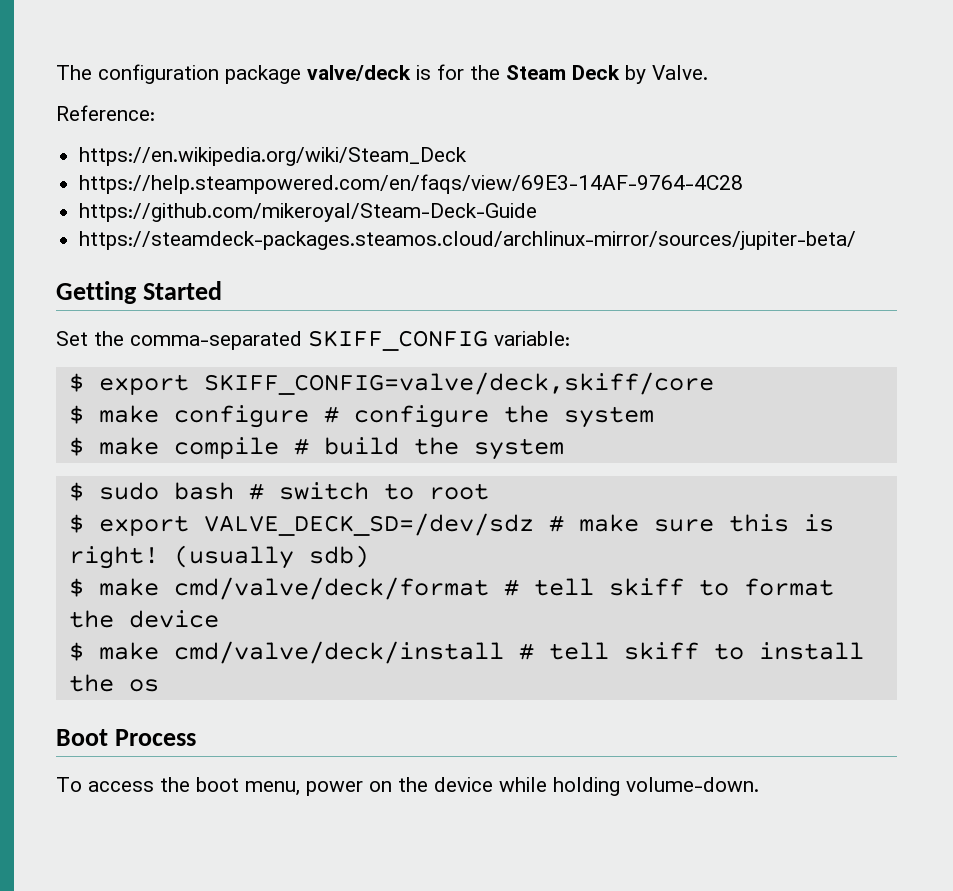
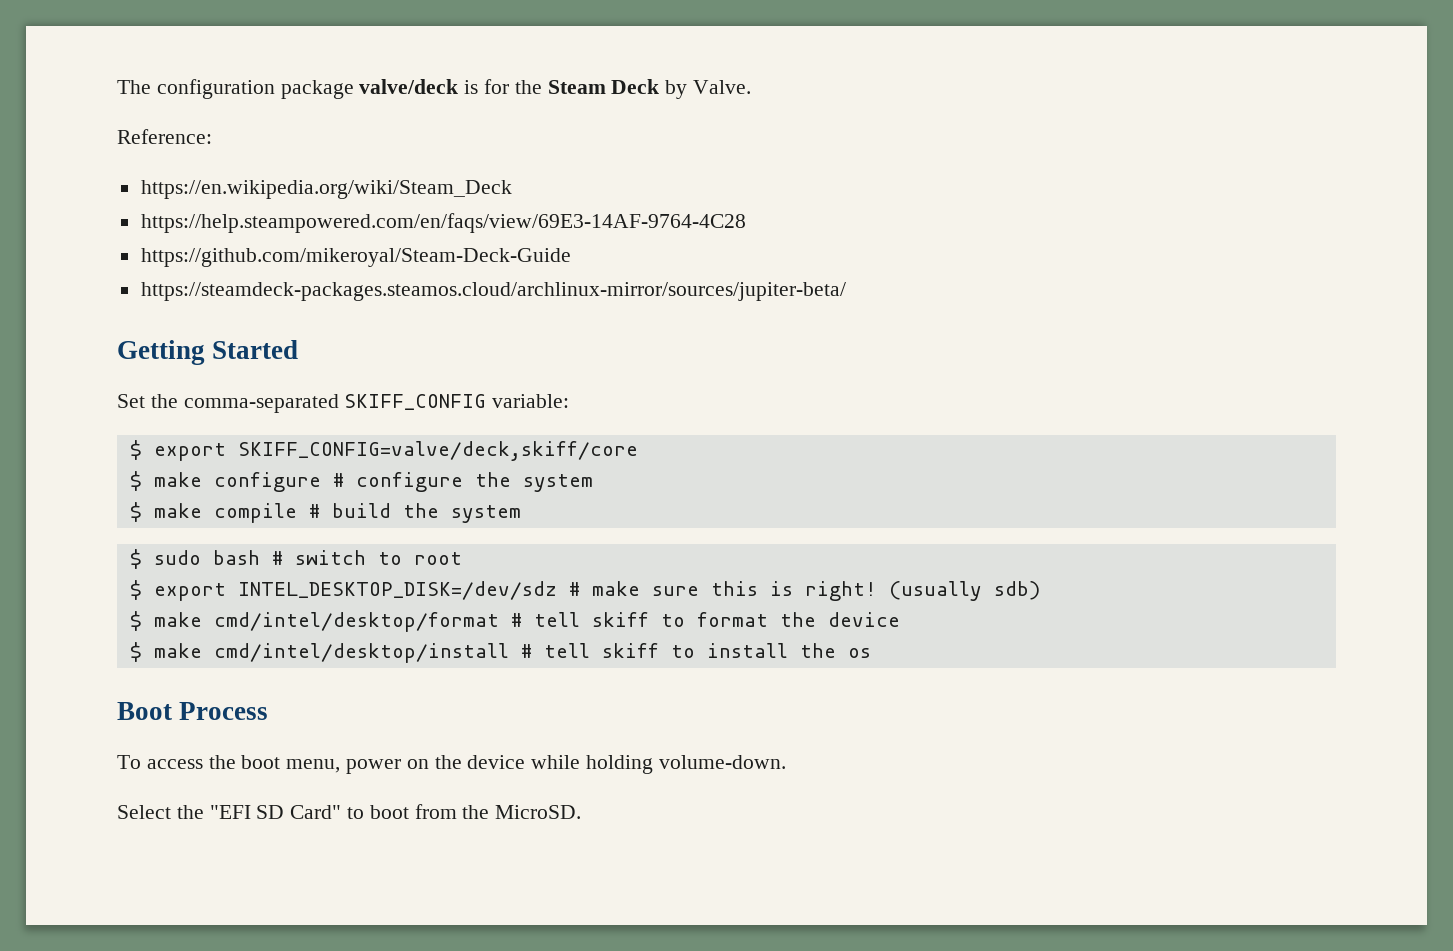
[203,513,534,536] VALVE_DECK_SD=/dev/sdz -> [237,581,557,600] INTEL_DESKTOP_DISK=/dev/sdz
[173,577,489,600] cmd/valve/deck/format -> [213,612,499,632] cmd/intel/desktop/format
[173,641,504,664] cmd/valve/deck/install -> [213,643,509,663] cmd/intel/desktop/install
(759, 784) none -> [117,804,582,819] // Select the "EFI SD Card" to boot from the MicroSD.

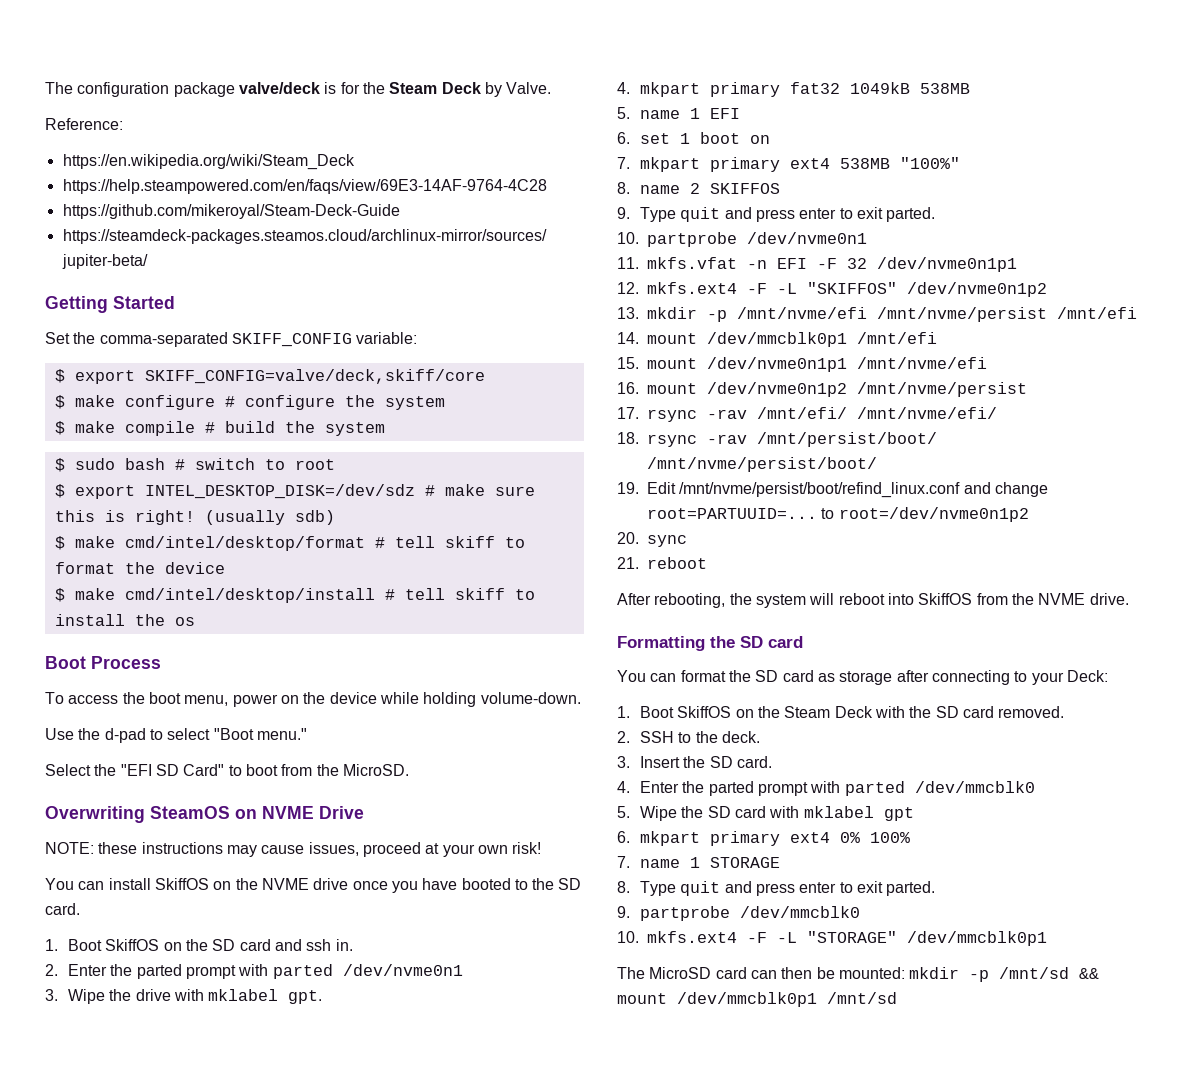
(786, 762) none -> [45,728,307,743] // Use the d-pad to select "Boot menu."
(582, 812) none -> [45,806,364,823] [45,842,542,857] [45,878,582,893] [45,903,80,915] [45,939,353,951] [45,964,463,979] [45,989,323,1004] [617,82,971,97] [617,107,741,119] [617,132,771,144] [617,157,961,172] [617,182,781,194] [617,207,936,222] [617,232,867,247] [617,257,1017,272] [617,282,1047,297] [617,307,1137,322] [617,332,937,347] [617,357,987,372] [617,382,1027,397] [617,407,997,422] [617,432,937,447] [647,457,877,472] [617,482,1048,498] [647,507,1029,522] [617,532,687,547] [617,557,707,569] [617,593,1129,608] [617,636,803,651] [617,670,1108,685] [617,706,1065,718] [617,731,761,743] [617,756,773,768] [617,781,1035,796] [617,806,914,821] [617,831,911,846] [617,856,781,868] [617,881,936,896] [617,906,861,921] [617,931,1047,946] [617,967,1100,982] [617,992,897,1007] // Overwriting SteamOS on NVME Drive // NOTE: these instructions may cause issues, proceed at your own risk! // You can install SkiffOS on the NVME drive once you have booted to the SD card. // 1. Boot SkiffOS on the SD card and ssh in. // 2. Enter the parted prompt with parted /dev/nvme0n1 // 3. Wipe the drive with mklabel gpt. // 4. mkpart primary fat32 1049kB 538MB // 5. name 1 EFI // 6. set 1 boot on // 7. mkpart primary ext4 538MB "100%" // 8. name 2 SKIFFOS // 9. Type quit and press enter to exit parted. // 10. partprobe /dev/nvme0n1 // 11. mkfs.vfat -n EFI -F 32 /dev/nvme0n1p1 // 12. mkfs.ext4 -F -L "SKIFFOS" /dev/nvme0n1p2 // 13. mkdir -p /mnt/nvme/efi /mnt/nvme/persist /mnt/efi // 14. mount /dev/mmcblk0p1 /mnt/efi // 15. mount /dev/nvme0n1p1 /mnt/nvme/efi // 16. mount /dev/nvme0n1p2 /mnt/nvme/persist // 17. rsync -rav /mnt/efi/ /mnt/nvme/efi/ // 18. rsync -rav /mnt/persist/boot/ /mnt/nvme/persist/boot/ // 19. Edit /mnt/nvme/persist/boot/refind_linux.conf and change root=PARTUUID=... to root=/dev/nvme0n1p2 // 20. sync // 21. reboot // After rebooting, the system will reboot into SkiffOS from the NVME drive. // Formatting the SD card // You can format the SD card as storage after connecting to your Deck: // 1. Boot SkiffOS on the Steam Deck with the SD card removed. // 2. SSH to the deck. // 3. Insert the SD card. // 4. Enter the parted prompt with parted /dev/mmcblk0 // 5. Wipe the SD card with mklabel gpt // 6. mkpart primary ext4 0% 100% // 7. name 1 STORAGE // 8. Type quit and press enter to exit parted. // 9. partprobe /dev/mmcblk0 // 10. mkfs.ext4 -F -L "STORAGE" /dev/mmcblk0p1 // The MicroSD card can then be mounted: mkdir -p /mnt/sd && mount /dev/mmcblk0p1 /mnt/sd

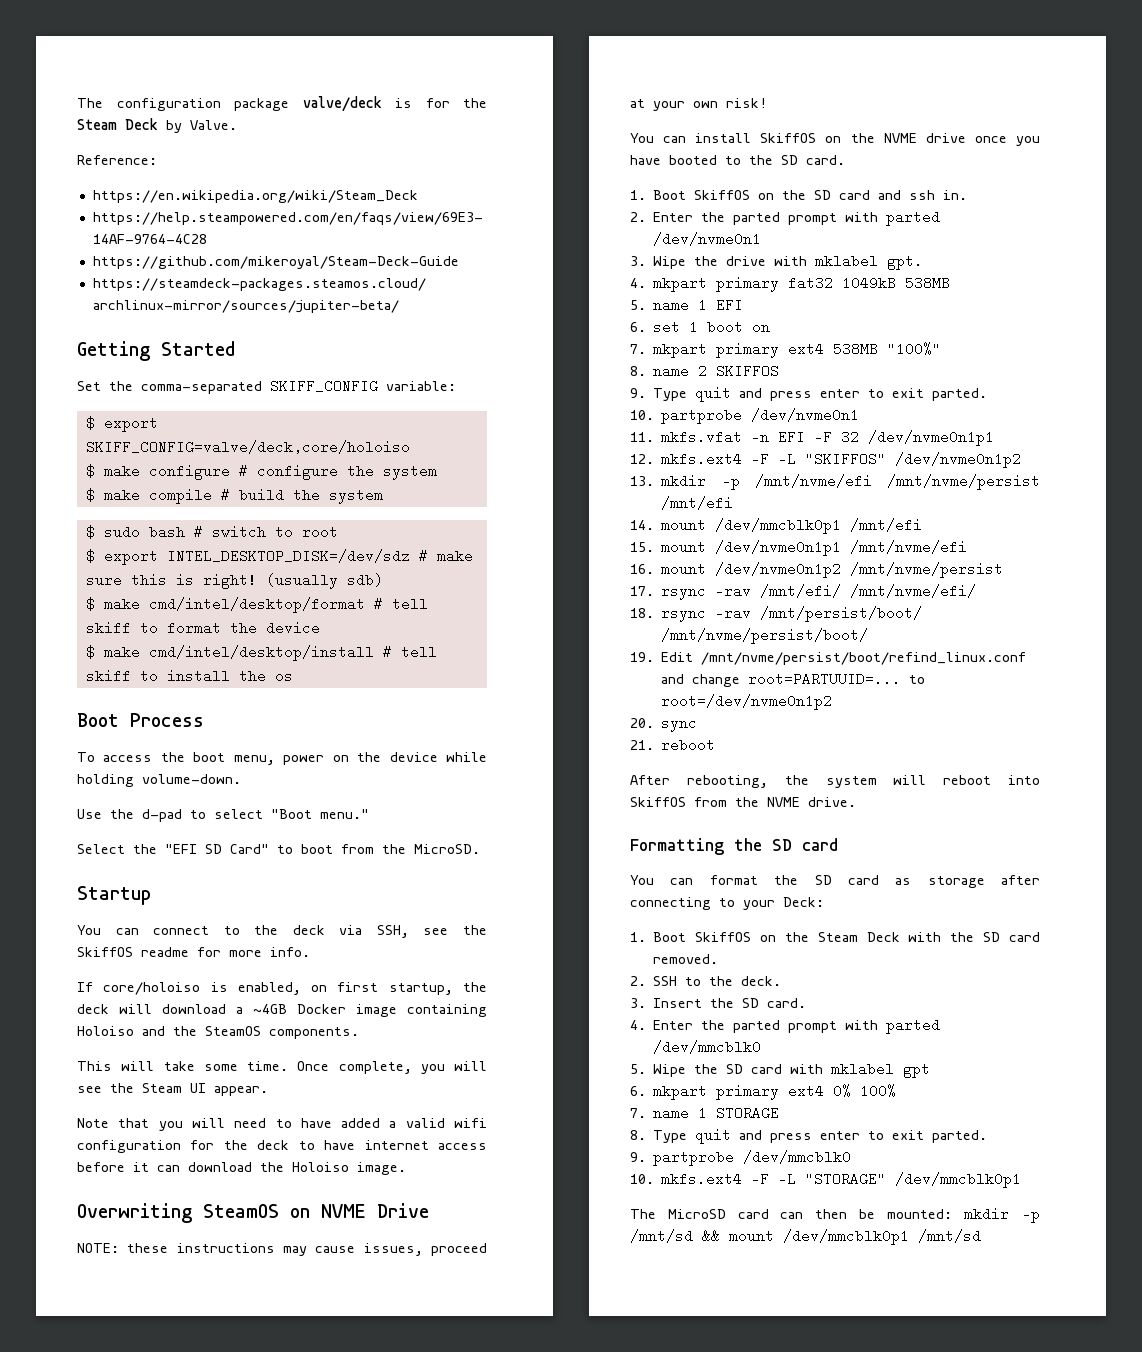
[144,369,485,384] SKIFF_CONFIG=valve/deck,skiff/core -> [85,440,410,454] SKIFF_CONFIG=valve/deck,core/holoiso
(409, 770) none -> [77,886,151,905] [77,925,487,938] [77,947,310,957] [77,982,487,995] [77,1004,487,1017] [77,1026,359,1039] [77,1061,487,1074] [77,1083,268,1096] [77,1118,488,1131] [77,1140,487,1153] [77,1162,406,1175] // Startup // You can connect to the deck via SSH, see the SkiffOS readme for more info. // If core/holoiso is enabled, on first startup, the deck will download a ~4GB Docker image containing Holoiso and the SteamOS components. // This will take some time. Once complete, you will see the Steam UI appear. // Note that you will need to have added a valid wifi configuration for the deck to have internet access before it can download the Holoiso image.

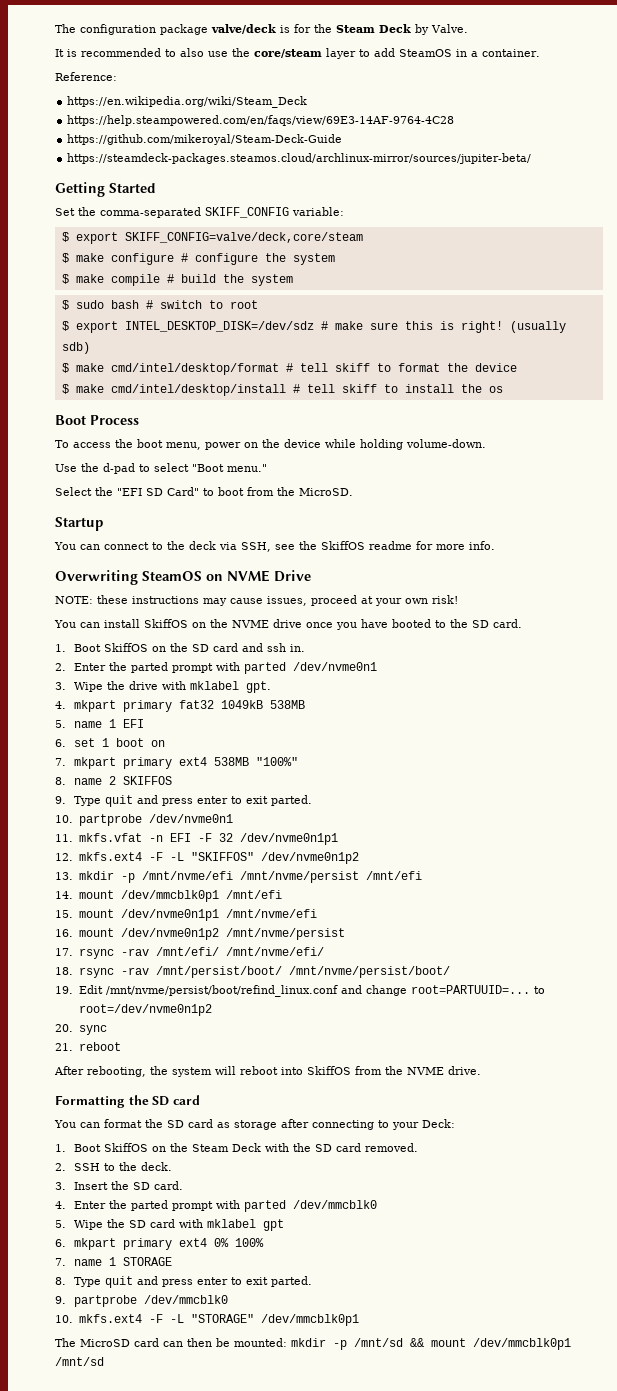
(237, 125) none -> [55,48,540,59] // It is recommended to also use the core/steam layer to add SteamOS in a container.
[85,440,410,454] SKIFF_CONFIG=valve/deck,core/holoiso -> [124,232,363,243] SKIFF_CONFIG=valve/deck,core/steam
[77,982,487,995] [77,1004,487,1017] [77,1026,359,1039] [77,1061,487,1074] [77,1083,268,1096] [77,1118,488,1131] [77,1140,487,1153] [77,1162,406,1175] // If core/holoiso is enabled, on first startup, the deck will download a ~4GB Docker image containing Holoiso and the SteamOS components. // This will take some time. Once complete, you will see the Steam UI appear. // Note that you will need to have added a valid wifi configuration for the deck to have internet access before it can download the Holoiso image. -> (495, 545) none

